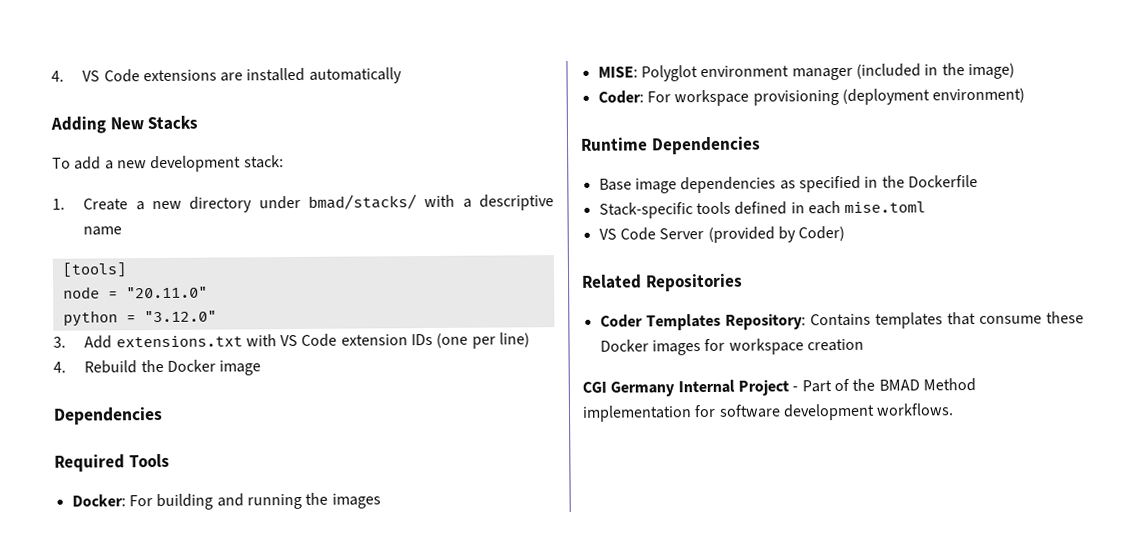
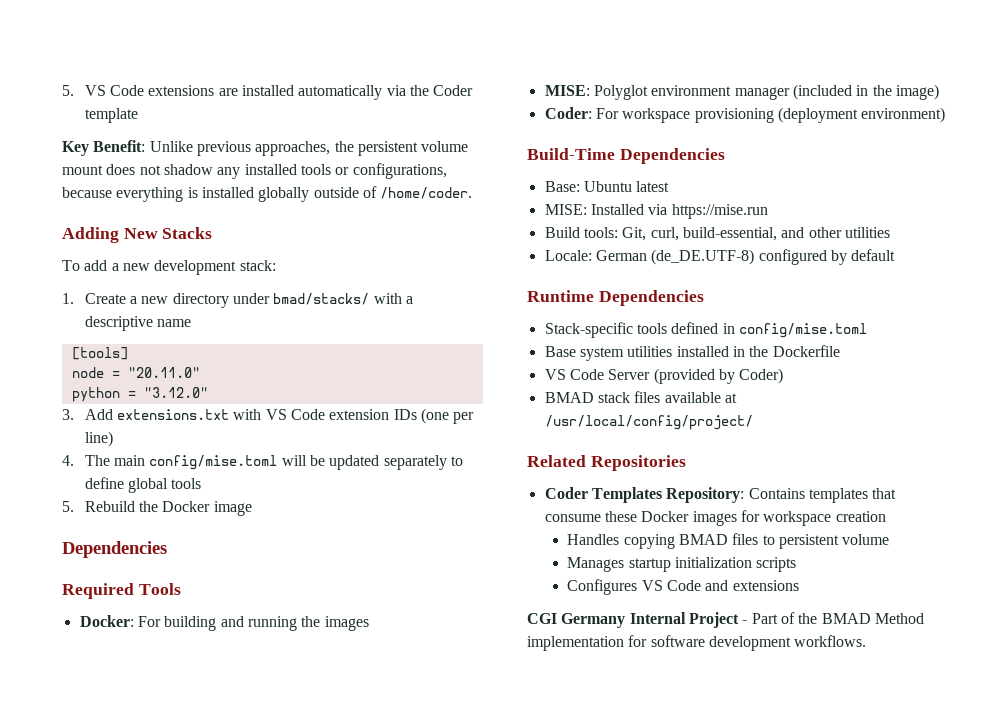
[51,70,64,82] 4. -> [62,85,74,96] 5.
(402, 75) none -> [386,85,474,96] [84,108,138,123] [62,140,469,156] [62,163,447,179] [62,186,473,202] via the Coder template // Key Benefit: Unlike previous approaches, the persistent volume mount does not shadow any installed tools or configurations, because everything is installed globally outside of /home/coder.
(66, 367) none -> [84,455,464,470] [84,477,202,493] [62,501,74,512] The main config/mise.toml will be updated separately to define global tools // 5.
[580,136,761,155] [598,174,978,194] [598,201,927,219] Runtime Dependencies // Base image dependencies as specified in the Dockerfile // Stack-specific tools defined in each mise.toml -> [527,148,725,164] [544,181,670,192] [544,204,768,219] [544,227,890,241] [544,249,896,265] [527,290,704,306] [544,322,867,338] [544,345,840,361] Build-Time Dependencies // Base: Ubuntu latest // MISE: Installed via https://mise.run // Build tools: Git, curl, build-essential, and other utilities // Locale: German (de_DE.UTF-8) configured by default // Runtime Dependencies // Stack-specific tools defined in config/mise.toml // Base system utilities installed in the Dockerfile
(846, 233) none -> [544,391,737,403] [544,415,753,430] // BMAD stack files available at /usr/local/config/project/
(864, 345) none -> [567,533,890,549] [567,557,797,572] [567,579,799,595] // Handles copying BMAD files to persistent volume // Manages startup initialization scripts // Configures VS Code and extensions

